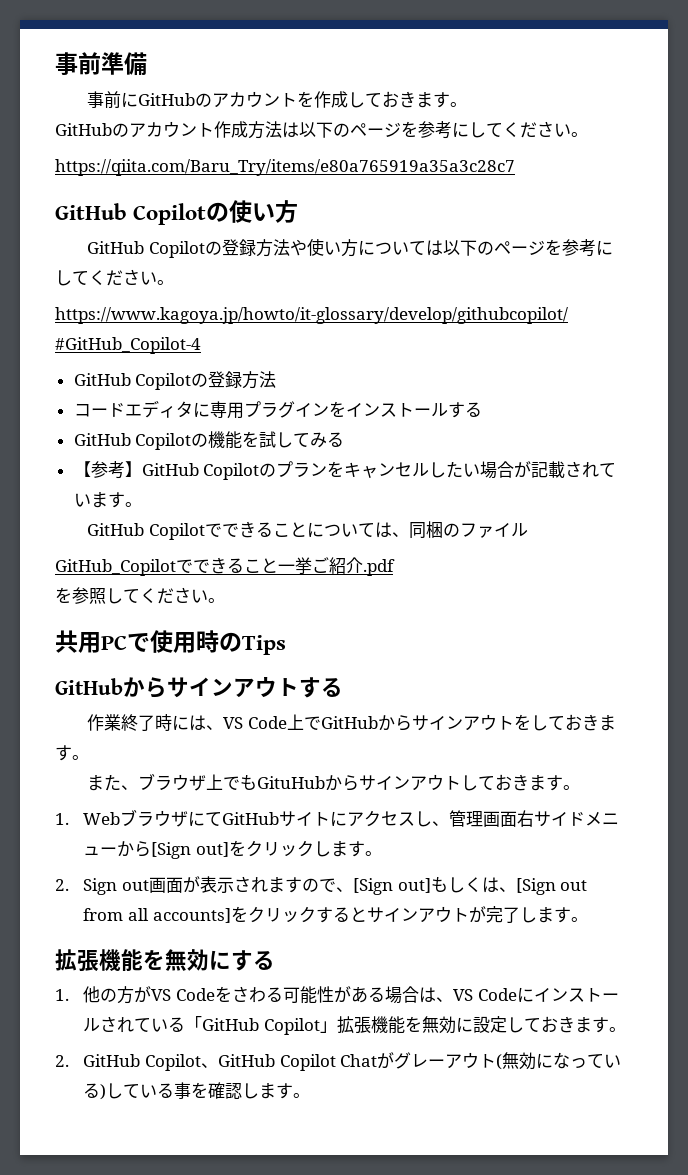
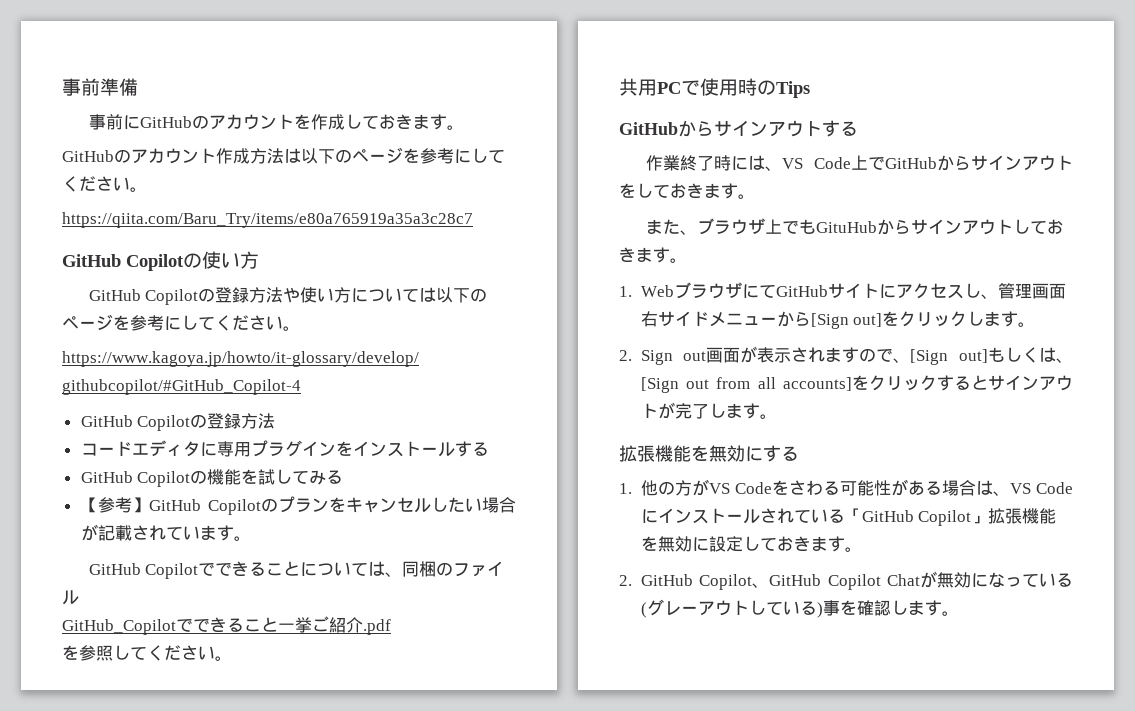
[394,1052,622,1070] [83,1083,107,1100] グレーアウト(無効になっている) -> [937,572,1073,588] [640,599,749,618] 無効になっている(グレーアウト
(175, 1090) none -> [816,602,823,618] )

